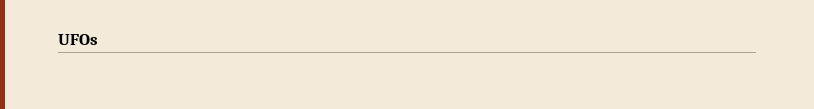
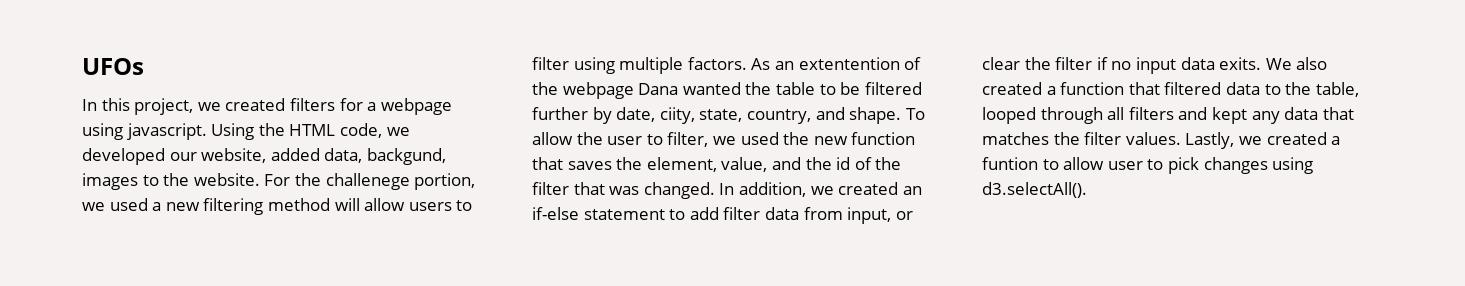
(98, 39) none -> [82,98,452,115] [82,123,410,140] [82,148,446,165] [82,173,476,190] [82,198,473,215] [532,57,922,74] [532,82,922,99] [532,107,925,124] [532,132,916,147] [532,157,902,172] [532,182,922,199] [532,207,913,224] [982,57,1328,74] [982,82,1359,97] [982,107,1354,124] [982,132,1341,149] [982,157,1314,174] [982,182,1087,198] // In this project, we created filters for a webpage using javascript. Using the HTML code, we developed our website, added data, backgund, images to the website. For the challenege portion, we used a new filtering method will allow users to filter using multiple factors. As an extentention of the webpage Dana wanted the table to be filtered further by date, ciity, state, country, and shape. To allow the user to filter, we used the new function that saves the element, value, and the id of the filter that was changed. In addition, we created an if-else statement to add filter data from input, or clear the filter if no input data exits. We also created a function that filtered data to the table, looped through all filters and kept any data that matches the filter values. Lastly, we created a funtion to allow user to pick changes using d3.selectAll().

